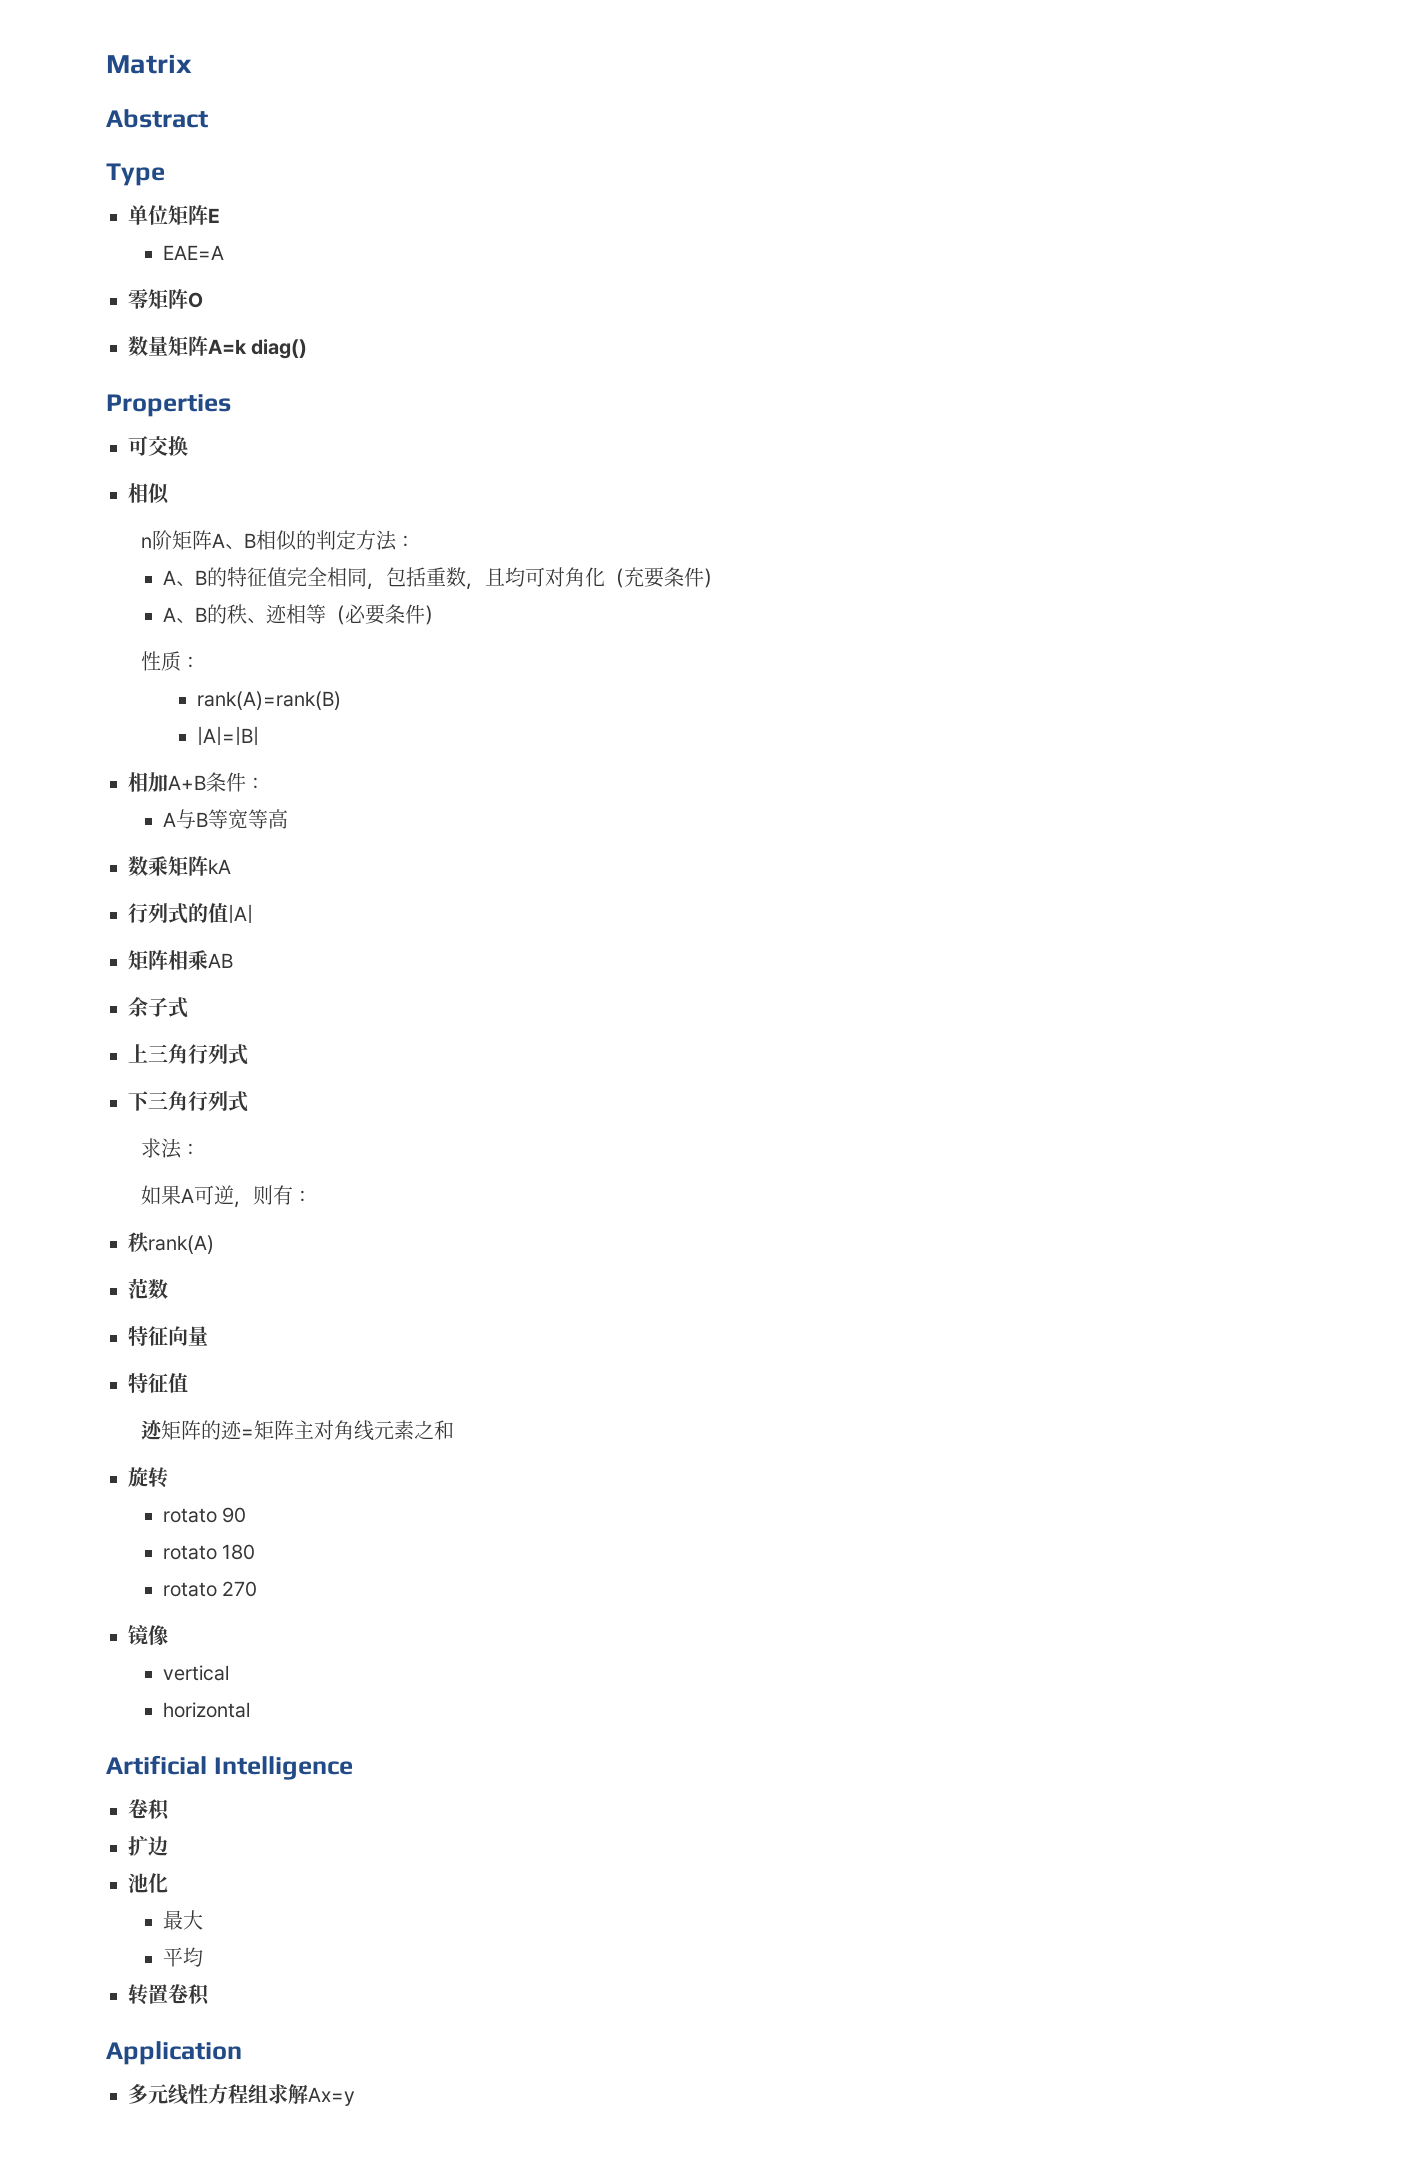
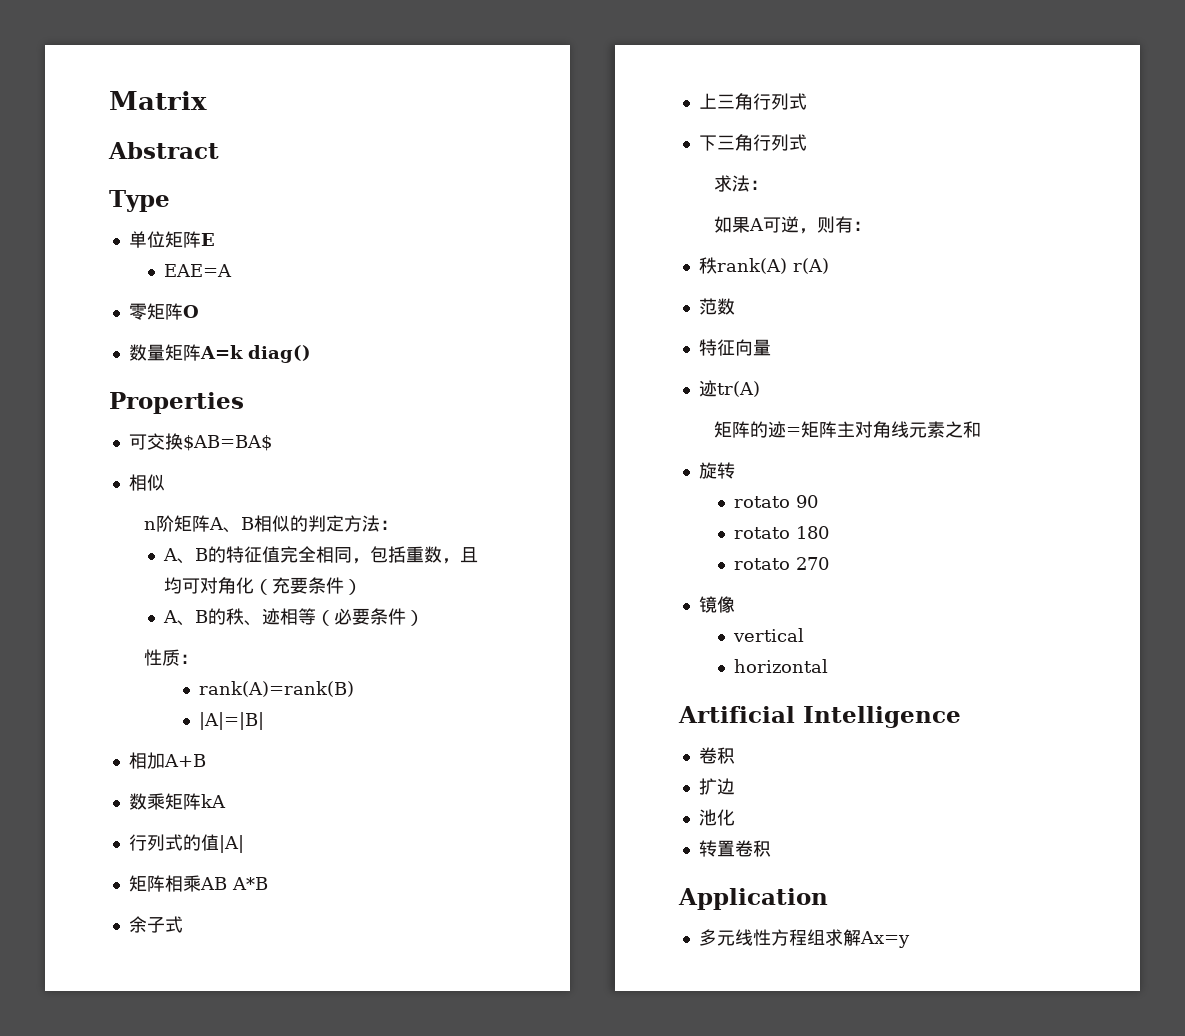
(188, 445) none -> [182,435,272,451] $AB=BA$
[206,772,265,792] [162,809,288,829] 条件： // A与B等宽等高 -> (206, 760) none
(233, 960) none -> [231,877,268,890] A*B
(214, 1244) none -> [792,258,829,274] r(A)
[128,1373,188,1393] [140,1420,163,1440] 特征值 // 迹 -> [698,380,760,397] 迹tr(A) //
[162,1910,203,1930] [162,1947,203,1967] // 最大 // 平均 -> (735, 817) none

